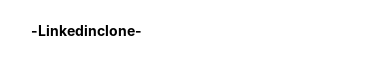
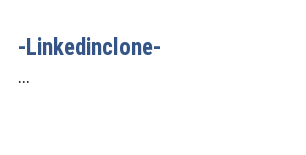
(142, 30) none -> [18,81,30,83] // ...

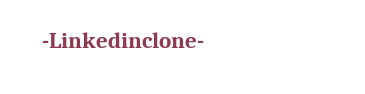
[18,81,30,83] // ... -> (204, 40) none

